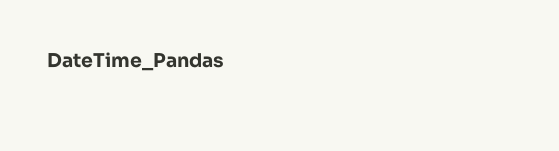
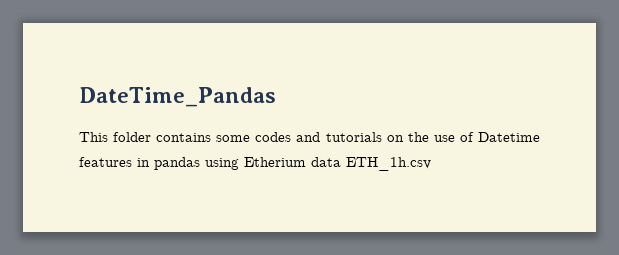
(224, 61) none -> [79,132,540,142] [79,157,431,171] // This folder contains some codes and tutorials on the use of Datetime features in pandas using Etherium data ETH_1h.csv

